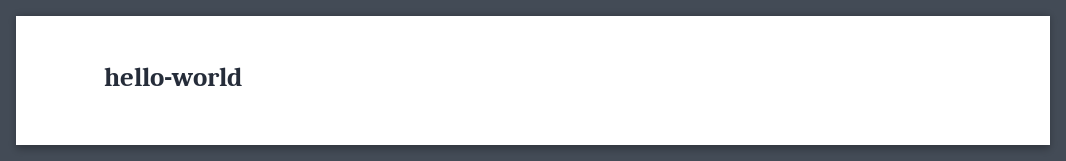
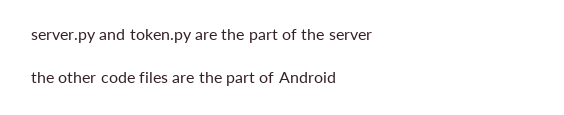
[104,67,242,86] hello-world -> [31,29,372,43] [31,72,336,86] server.py and token.py are the part of the server // the other code files are the part of Android

